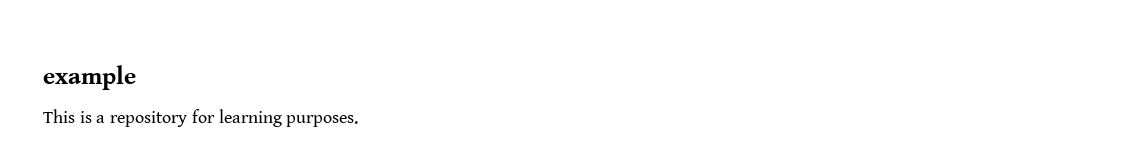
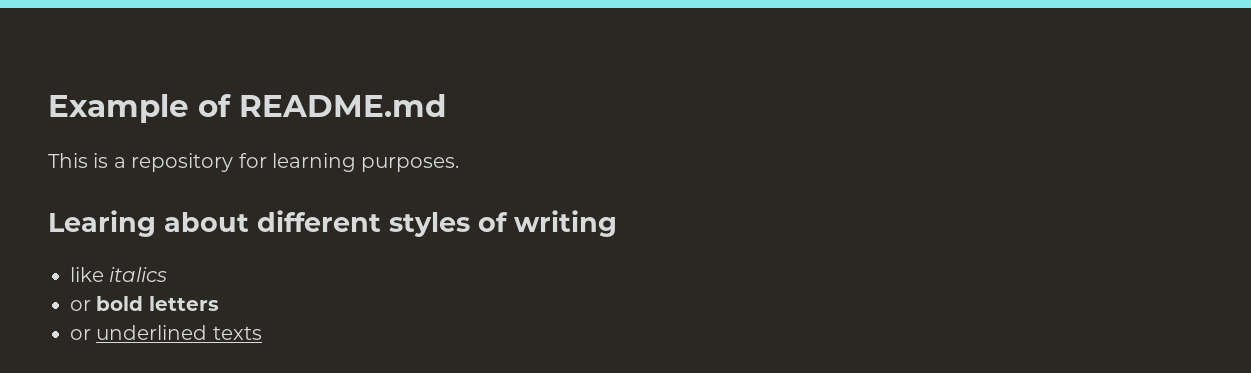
[43,65,136,90] example -> [48,94,446,123] Example of README.md
(359, 121) none -> [48,210,617,237] [70,267,168,282] [70,296,219,311] [70,325,262,340] // Learing about different styles of writing // like italics // or bold letters // or underlined texts

